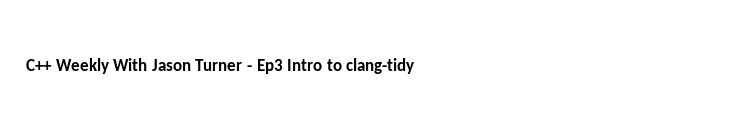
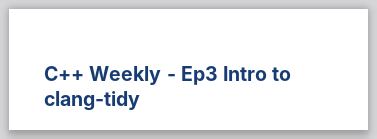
[113,58,243,71] With Jason Turner -> (162, 75) none

